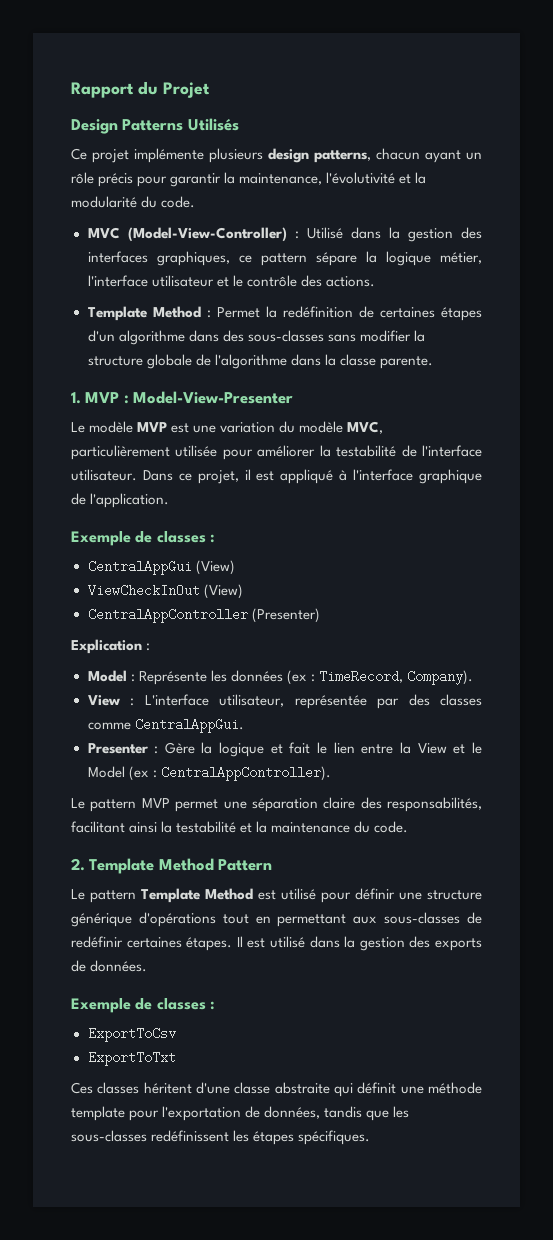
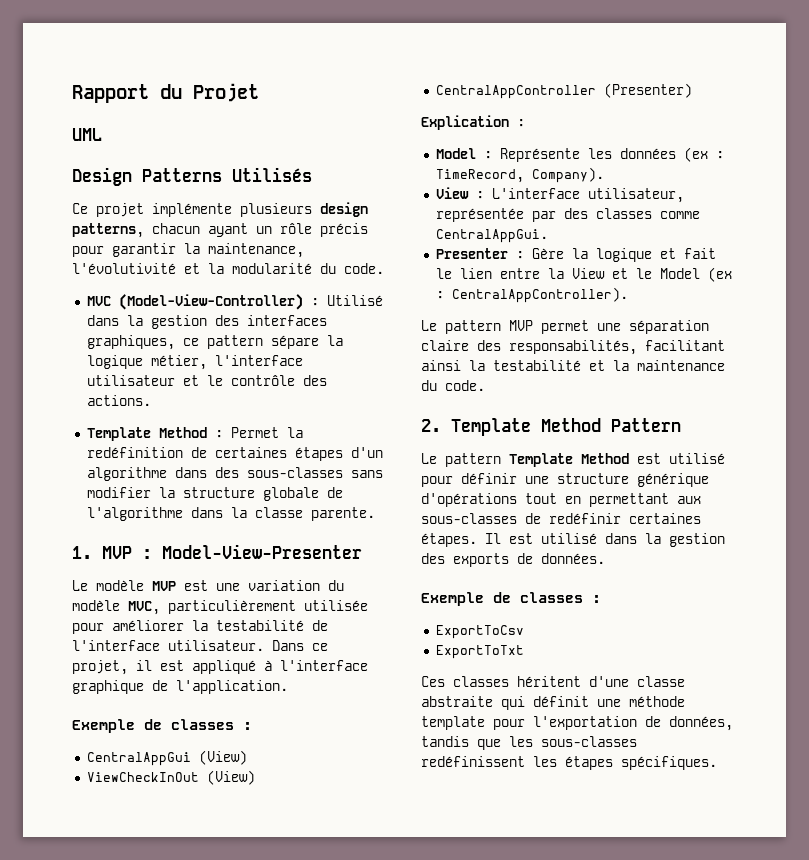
(210, 90) none -> [72,128,102,141] // UML

